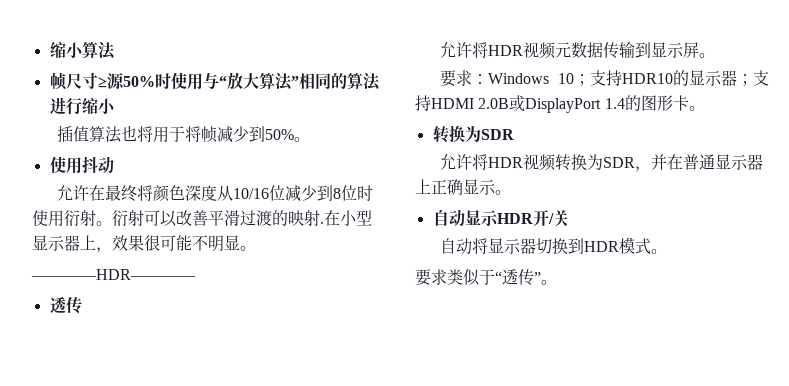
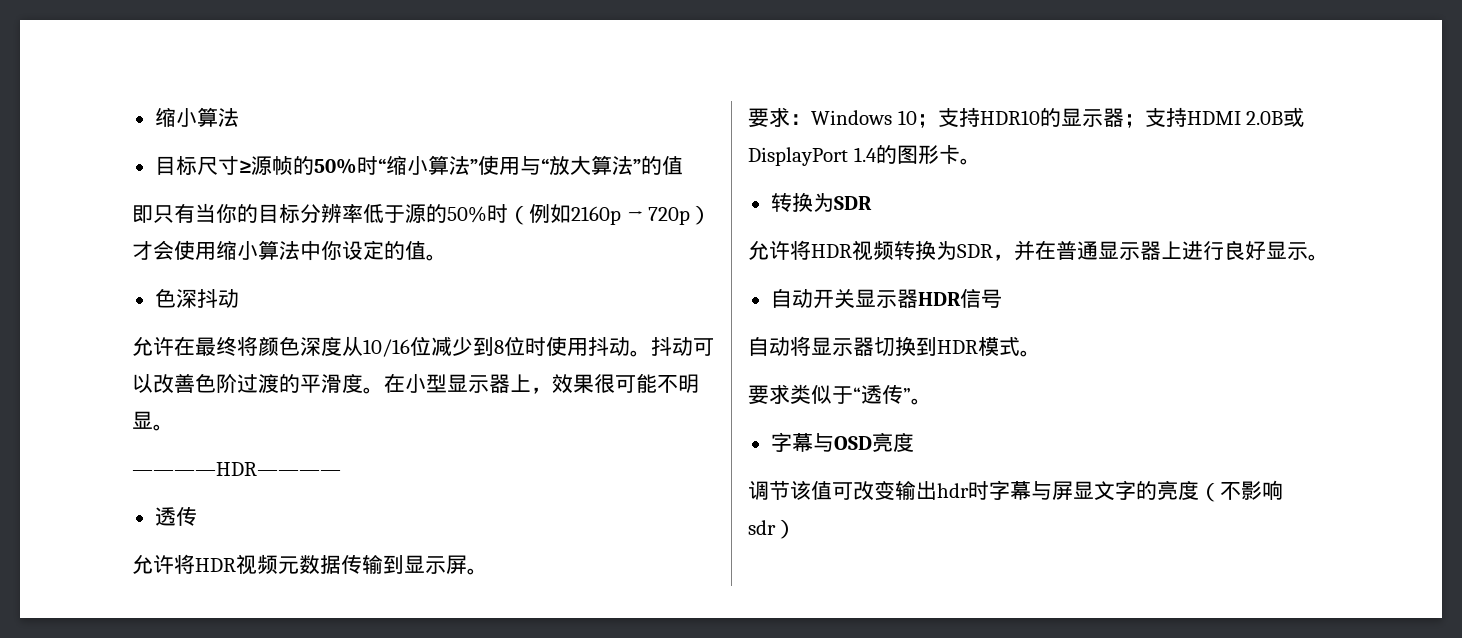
[49,72,67,90] 帧 -> [154,156,197,175] 目标
[122,73,171,89] 50%时 -> [271,155,478,176] 帧的50%时“缩小算法”
[298,72,381,91] [49,97,116,115] [56,125,310,143] [49,156,82,174] 相同的算法进行缩小 // 插值算法也将用于将帧减少到50%。 // 使用 -> [640,156,683,175] [132,203,712,225] [132,240,447,261] [154,288,197,308] 的值 // 即只有当你的目标分辨率低于源的50%时（例如2160p → 720p）才会使用缩小算法中你设定的值。 // 色深
[64,210,324,227] 衍射。衍射可以改善平滑过渡的映射. -> [588,337,714,357] [132,373,384,394] 抖动。抖动可以改善色阶过渡的平滑度。
[431,179,463,195] 正确 -> [1182,240,1266,260] 进行良好
[464,210,569,227] 显示HDR开/关 -> [812,288,1002,309] 开关显示器HDR信号
(557, 282) none -> [770,432,914,452] [748,480,1283,502] [748,519,796,539] // 字幕与OSD亮度 // 调节该值可改变输出hdr时字幕与屏显文字的亮度（不影响sdr）

